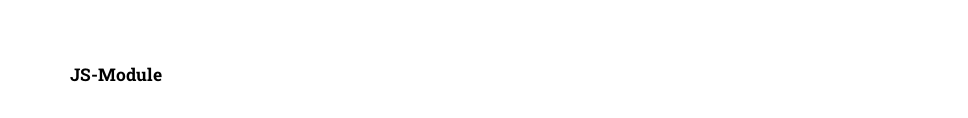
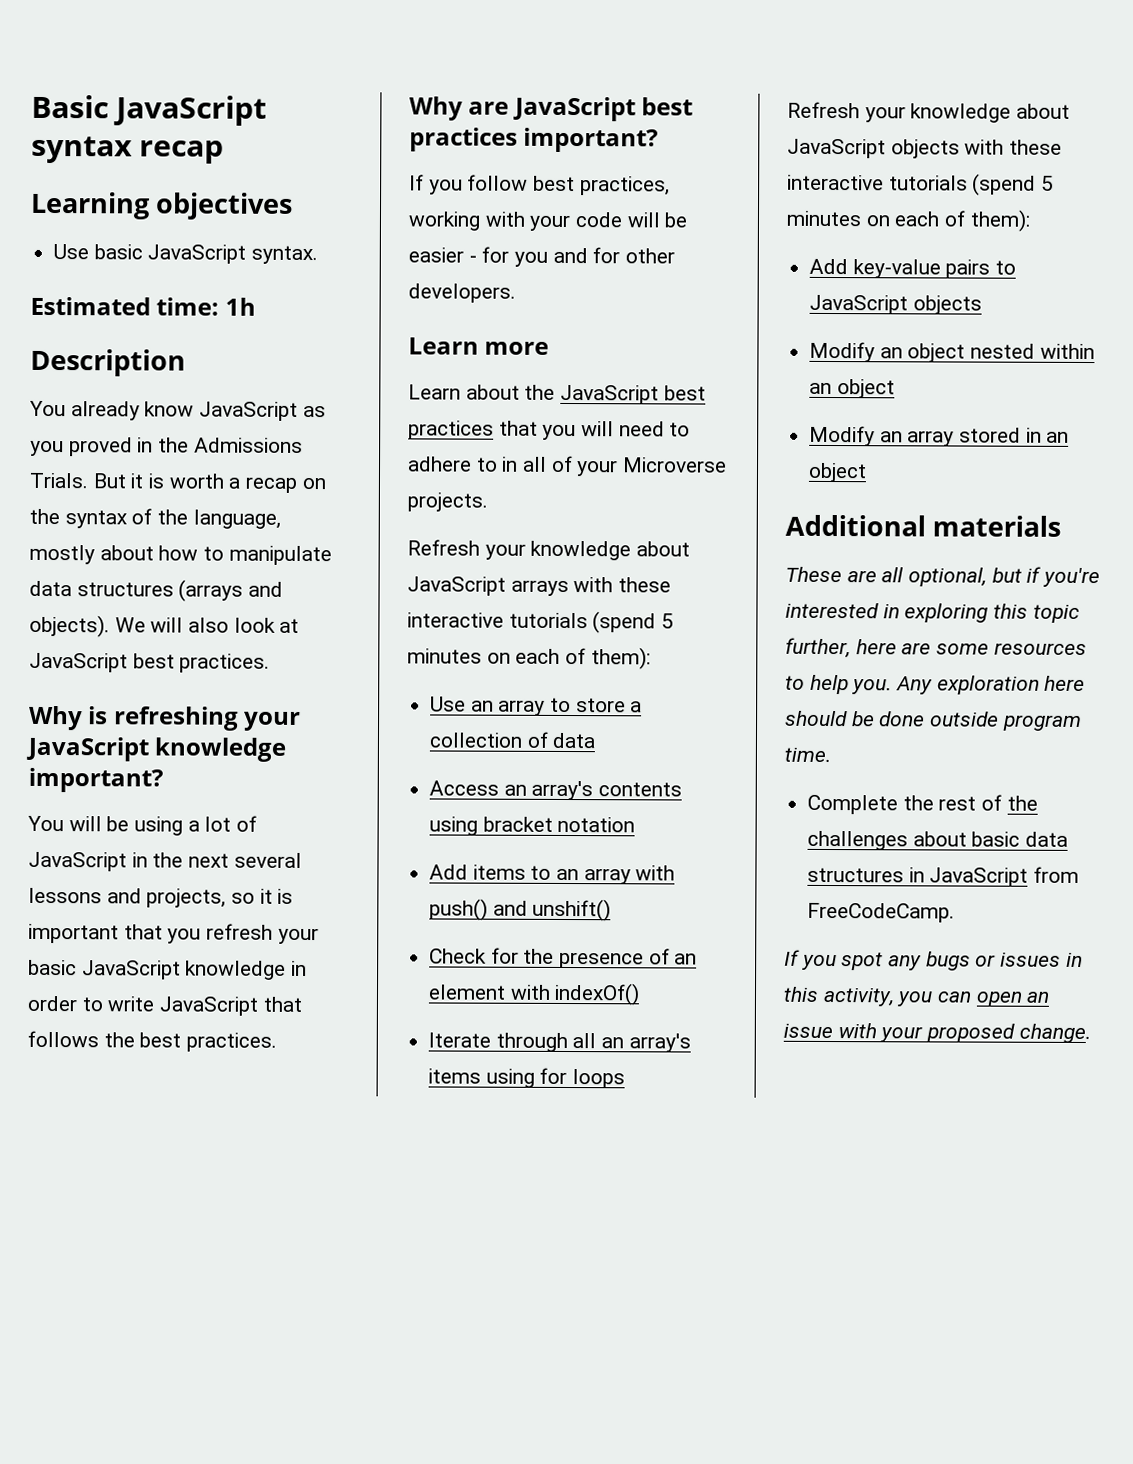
[70,67,162,82] JS-Module -> [31,94,267,126] [31,135,224,164] [30,191,294,220] [53,244,319,265] [30,296,256,316] [30,348,186,377] [29,400,326,421] [30,437,303,457] [29,472,326,493] [29,508,281,529] [29,544,332,566] [29,579,284,602] [29,614,300,638] [29,652,271,673] [29,705,302,731] [26,736,287,762] [28,767,163,793] [27,815,258,836] [28,851,302,872] [28,887,294,908] [28,923,319,945] [28,959,308,980] [27,995,302,1016] [27,1030,278,1052] [409,96,694,122] [409,127,659,153] [409,174,670,196] [408,211,688,232] [408,246,676,267] [408,283,516,303] [408,337,550,355] [408,384,706,405] [408,420,691,441] [407,455,728,477] [407,492,488,512] [407,539,691,561] [407,576,672,597] [407,611,675,634] [407,647,651,670] [430,696,643,716] [429,731,596,749] [429,780,683,801] [429,816,636,836] [429,864,676,885] [429,898,612,922] [429,947,698,969] [428,982,641,1006] [428,1032,691,1053] [428,1067,626,1089] [787,101,1071,123] [787,138,1063,159] [787,173,1055,196] [786,209,1031,232] [809,258,1017,279] [809,294,982,315] [809,341,1095,363] [809,379,895,399] [809,425,1070,447] [808,462,868,483] [785,514,1062,537] [785,566,1101,588] [785,602,1080,623] [785,637,1087,659] [785,674,1086,695] [785,710,1082,731] [784,747,831,763] [807,794,1038,815] [807,830,1069,851] [807,866,1080,887] [807,902,956,923] [784,949,1083,971] [783,986,1051,1007] [783,1023,1091,1044] Basic JavaScript syntax recap // Learning objectives // Use basic JavaScript syntax. // Estimated time: 1h // Description // You already know JavaScript as you proved in the Admissions Trials. But it is worth a recap on the syntax of the language, mostly about how to manipulate data structures (arrays and objects). We will also look at JavaScript best practices. // Why is refreshing your JavaScript knowledge important? // You will be using a lot of JavaScript in the next several lessons and projects, so it is important that you refresh your basic JavaScript knowledge in order to write JavaScript that follows the best practices. // Why are JavaScript best practices important? // If you follow best practices, working with your code will be easier - for you and for other developers. // Learn more // Learn about the JavaScript best practices that you will need to adhere to in all of your Microverse projects. // Refresh your knowledge about JavaScript arrays with these interactive tutorials (spend 5 minutes on each of them): // Use an array to store a collection of data // Access an array's contents using bracket notation // Add items to an array with push() and unshift() // Check for the presence of an element with indexOf() // Iterate through all an array's items using for loops // Refresh your knowledge about JavaScript objects with these interactive tutorials (spend 5 minutes on each of them): // Add key-value pairs to JavaScript objects // Modify an object nested within an object // Modify an array stored in an object // Additional materials // These are all optional, but if you're interested in exploring this topic further, here are some resources to help you. Any exploration here should be done outside program time. // Complete the rest of the challenges about basic data structures in JavaScript from FreeCodeCamp. // If you spot any bugs or issues in this activity, you can open an issue with your proposed change.

